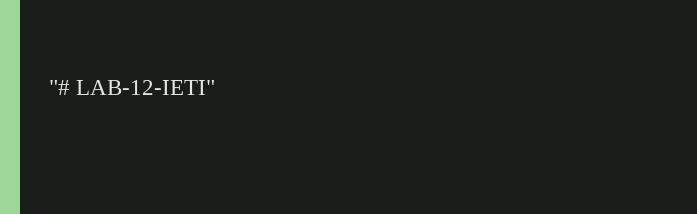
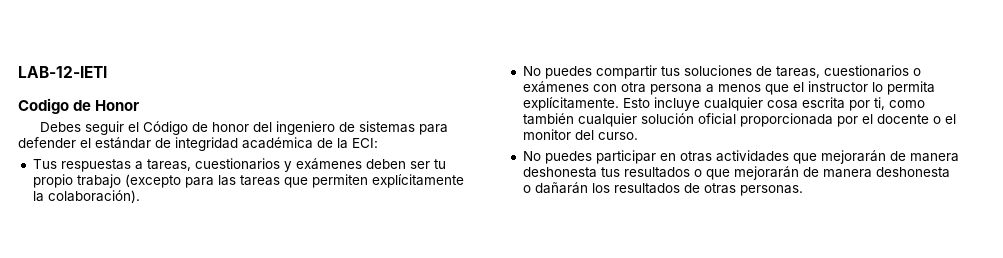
[49,80,216,95] "# LAB-12-IETI" -> [18,66,107,78] [18,98,140,114] [39,121,448,135] [18,137,378,151] [32,158,446,172] [32,174,464,188] [32,190,140,203] [522,65,921,79] [522,81,935,95] [522,97,925,111] [522,113,956,127] [522,129,638,140] [522,150,959,164] [522,166,950,180] [522,182,803,196] LAB-12-IETI // Codigo de Honor // Debes seguir el Código de honor del ingeniero de sistemas para defender el estándar de integridad académica de la ECI: // Tus respuestas a tareas, cuestionarios y exámenes deben ser tu propio trabajo (excepto para las tareas que permiten explícitamente la colaboración). // No puedes compartir tus soluciones de tareas, cuestionarios o exámenes con otra persona a menos que el instructor lo permita explícitamente. Esto incluye cualquier cosa escrita por ti, como también cualquier solución oficial proporcionada por el docente o el monitor del curso. // No puedes participar en otras actividades que mejorarán de manera deshonesta tus resultados o que mejorarán de manera deshonesta o dañarán los resultados de otras personas.

